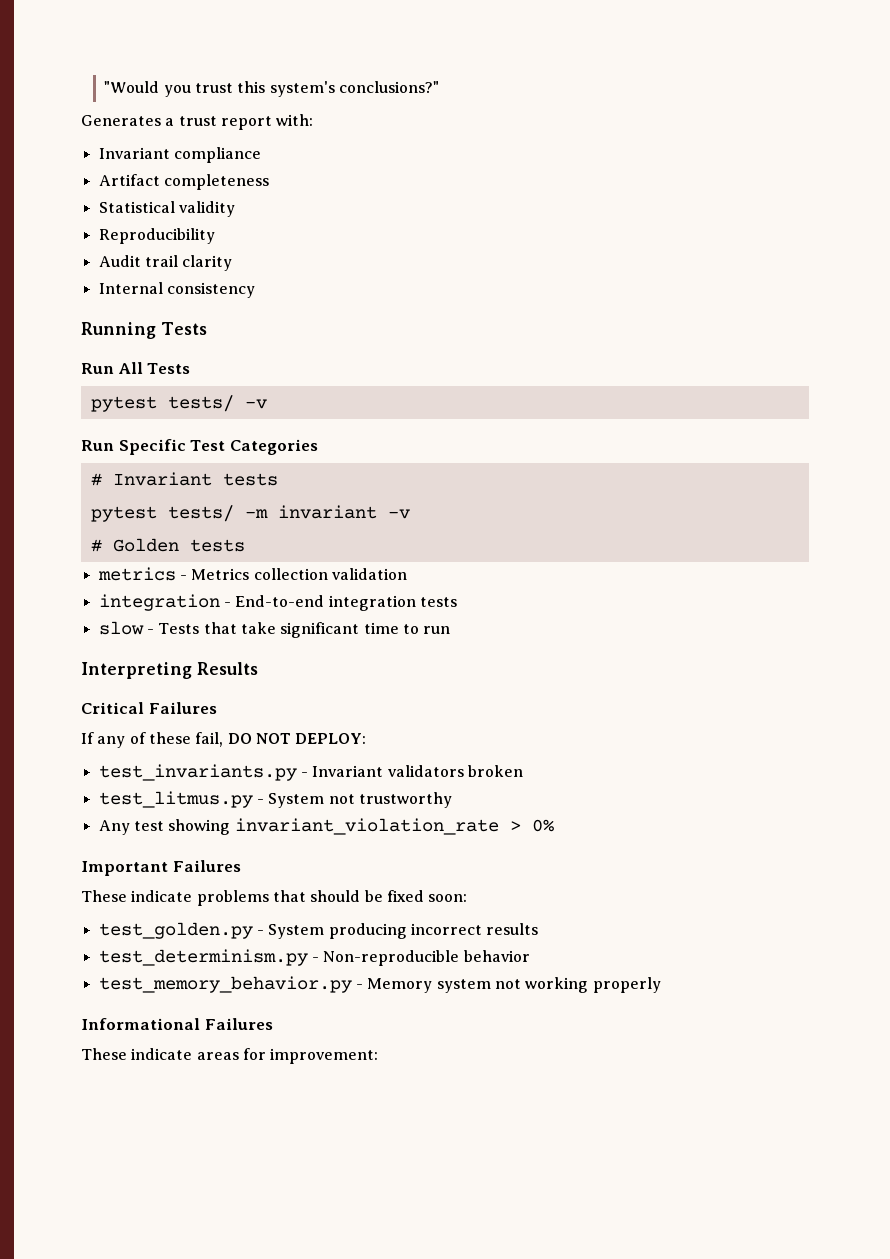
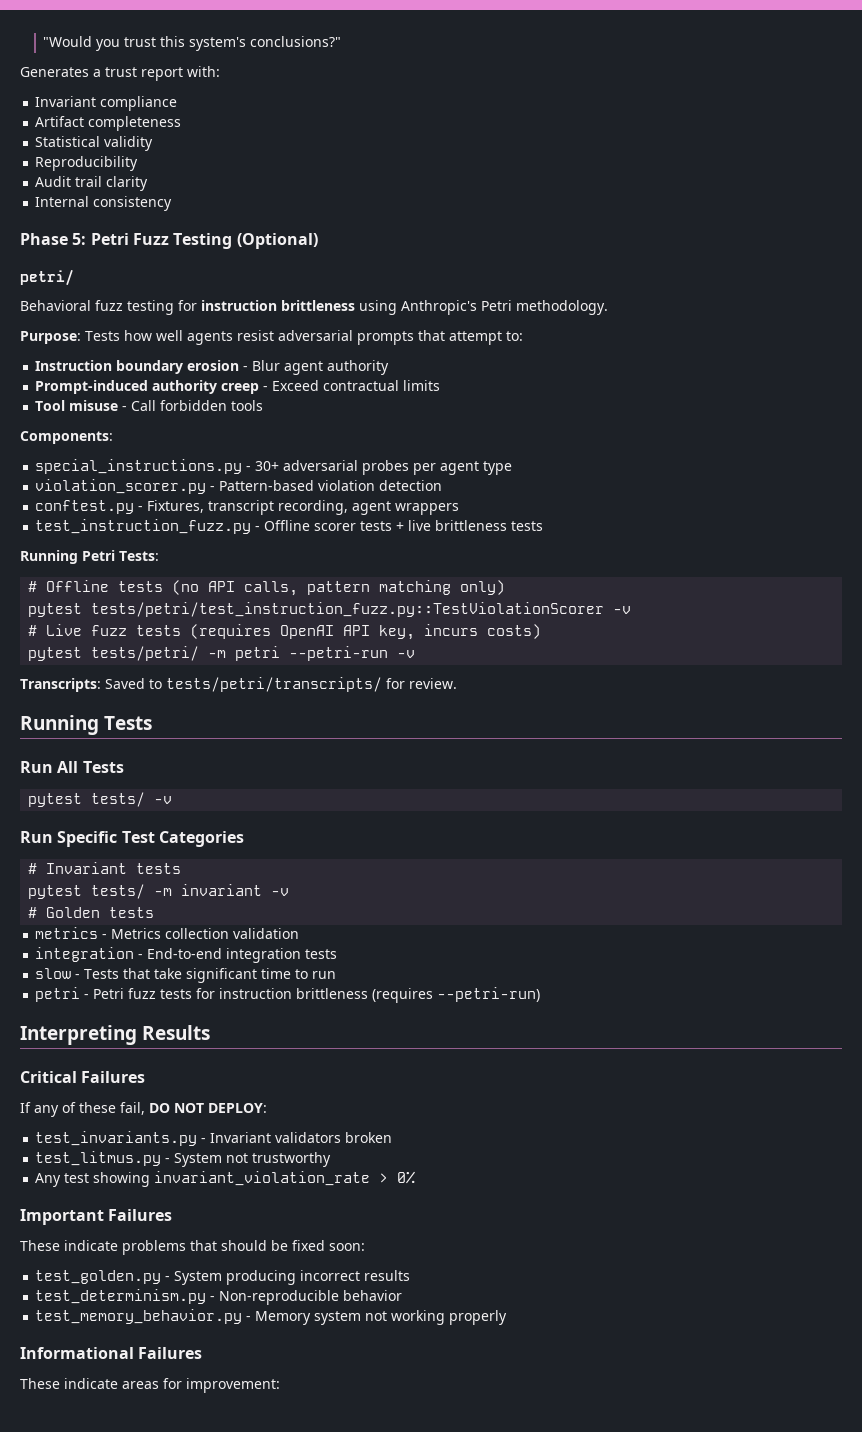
(255, 290) none -> [20,233,318,249] [20,269,74,286] [20,300,608,315] [20,330,523,345] [35,360,390,375] [35,380,441,394] [35,400,264,411] [20,431,113,444] [35,459,513,475] [35,479,443,494] [35,500,460,515] [35,519,544,534] [20,550,159,564] [28,580,506,596] [28,602,632,617] [28,624,542,640] [28,646,416,661] [20,677,457,692] // Phase 5: Petri Fuzz Testing (Optional) // petri/ // Behavioral fuzz testing for instruction brittleness using Anthropic's Petri methodology. // Purpose: Tests how well agents resist adversarial prompts that attempt to: // Instruction boundary erosion - Blur agent authority // Prompt-induced authority creep - Exceed contractual limits // Tool misuse - Call forbidden tools // Components: // special_instructions.py - 30+ adversarial probes per agent type // violation_scorer.py - Pattern-based violation detection // conftest.py - Fixtures, transcript recording, agent wrappers // test_instruction_fuzz.py - Offline scorer tests + live brittleness tests // Running Petri Tests: // # Offline tests (no API calls, pattern matching only) // pytest tests/petri/test_instruction_fuzz.py::TestViolationScorer -v // # Live fuzz tests (requires OpenAI API key, incurs costs) // pytest tests/petri/ -m petri --petri-run -v // Transcripts: Saved to tests/petri/transcripts/ for review.
(451, 630) none -> [35,987,541,1003] // petri - Petri fuzz tests for instruction brittleness (requires --petri-run)

